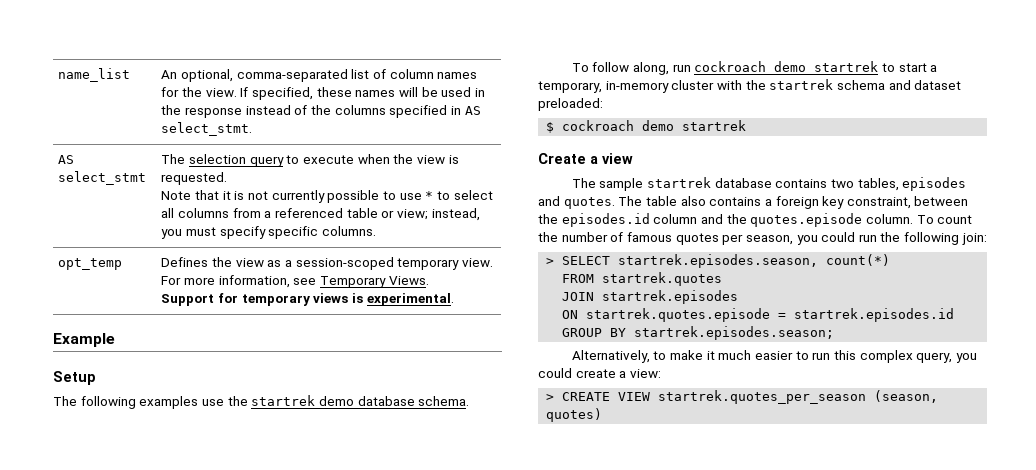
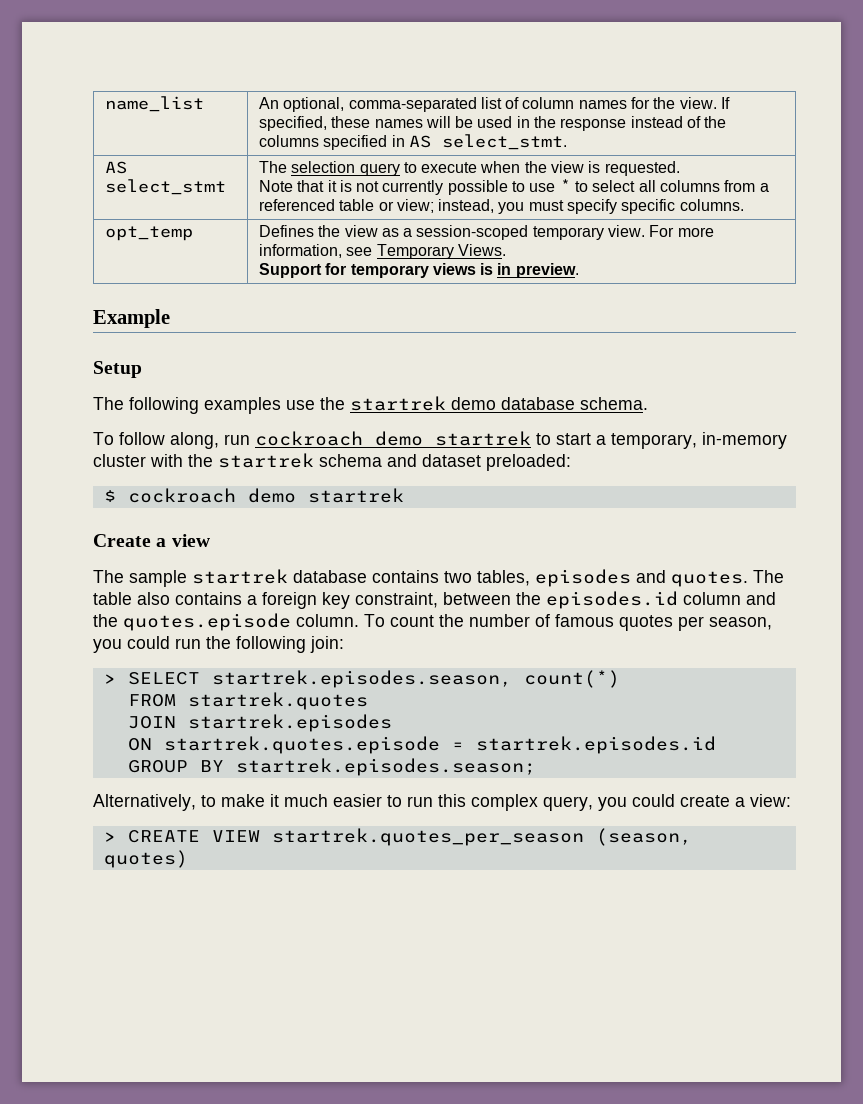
[366,293,454,306] experimental. -> [497,263,579,278] in preview.

